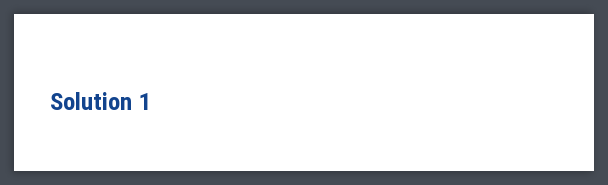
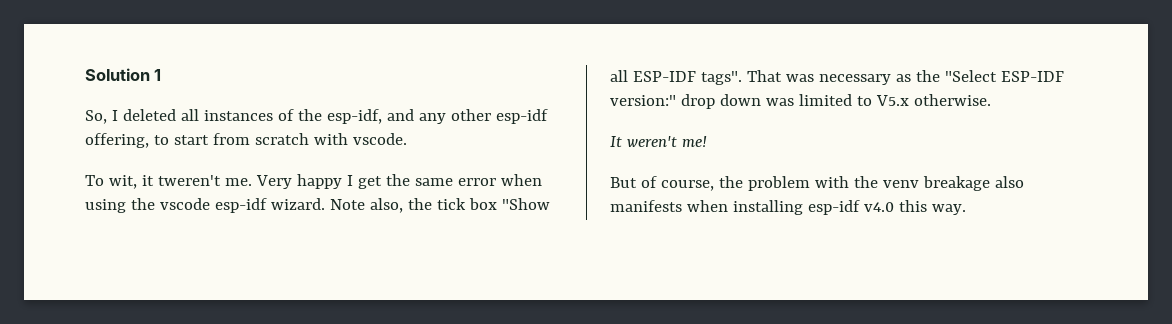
(151, 101) none -> [85,109,548,124] [85,133,407,148] [85,174,542,189] [85,198,550,213] [610,70,1064,85] [610,94,991,109] [610,136,707,147] [610,176,1024,191] [610,200,966,215] // So, I deleted all instances of the esp-idf, and any other esp-idf offering, to start from scratch with vscode. // To wit, it tweren't me. Very happy I get the same error when using the vscode esp-idf wizard. Note also, the tick box "Show all ESP-IDF tags". That was necessary as the "Select ESP-IDF version:" drop down was limited to V5.x otherwise. // It weren't me! // But of course, the problem with the venv breakage also manifests when installing esp-idf v4.0 this way.

